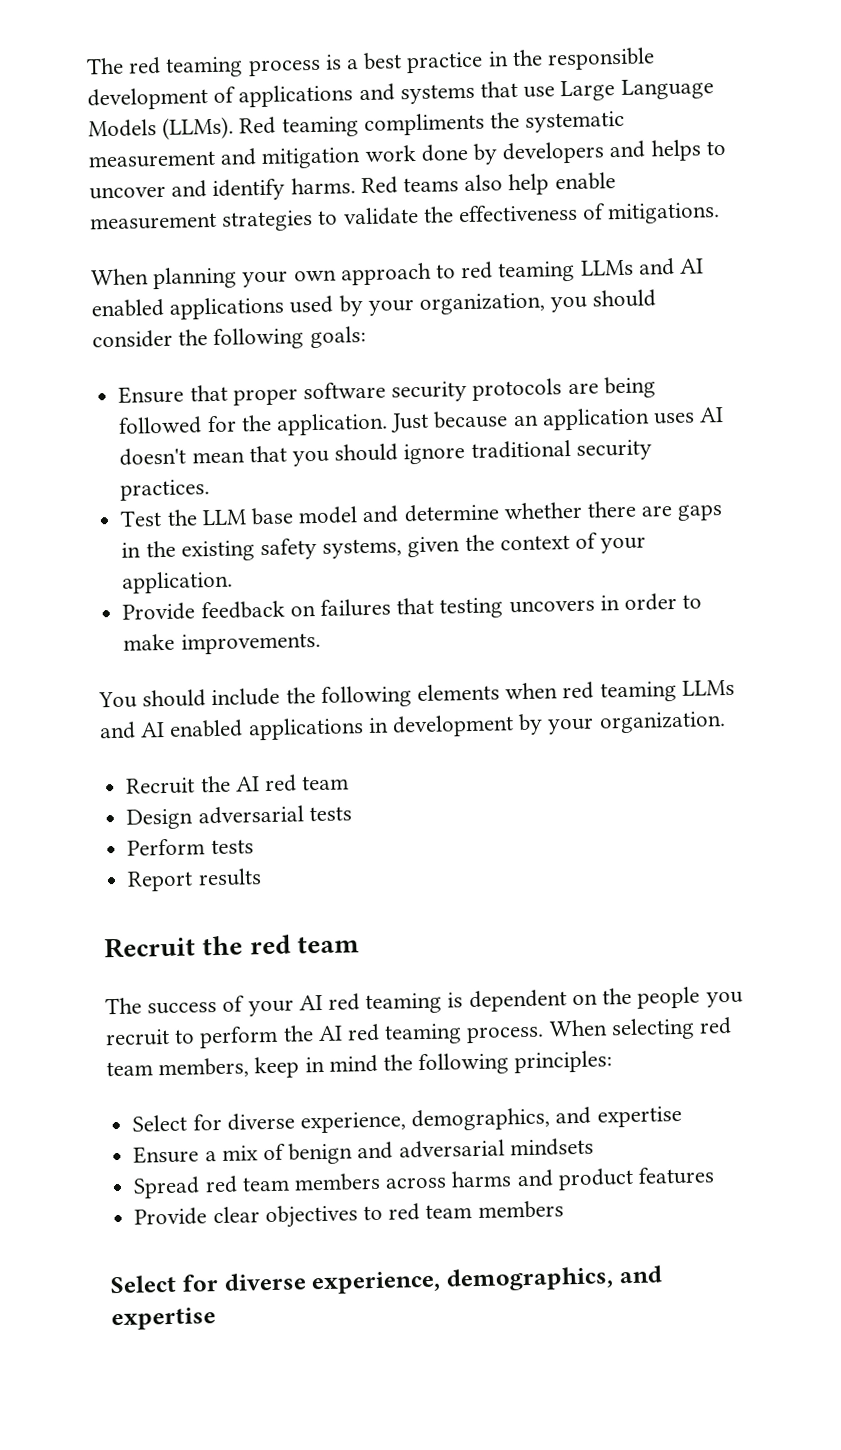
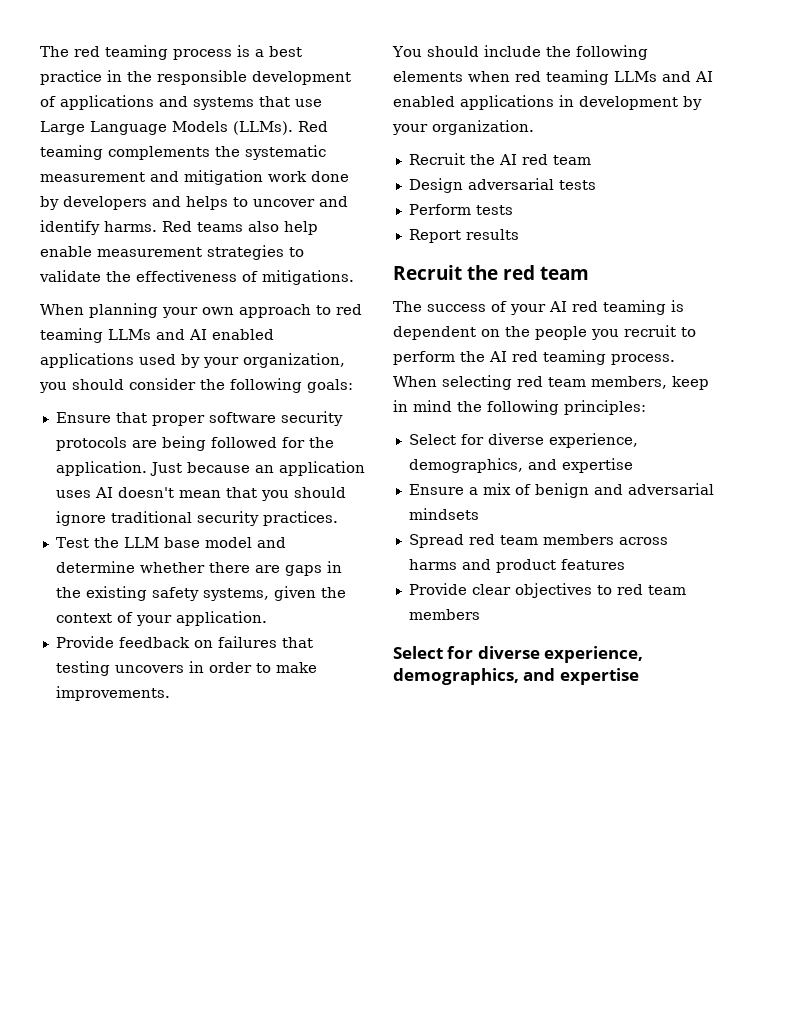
[363,112,485,137] compliments -> [108,146,210,160] complements

